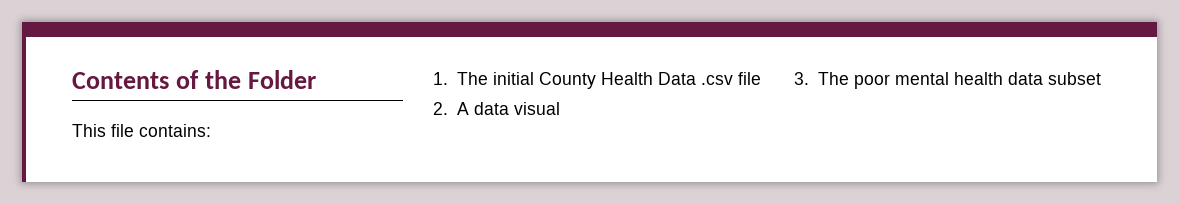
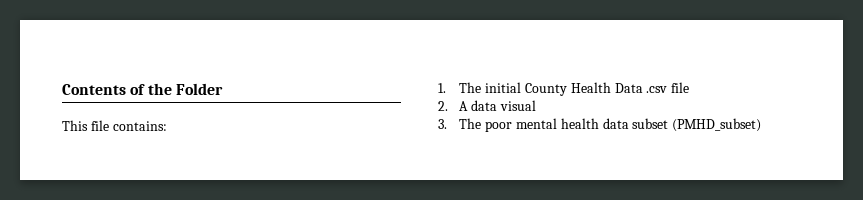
(1101, 78) none -> [672,118,762,132] (PMHD_subset)

